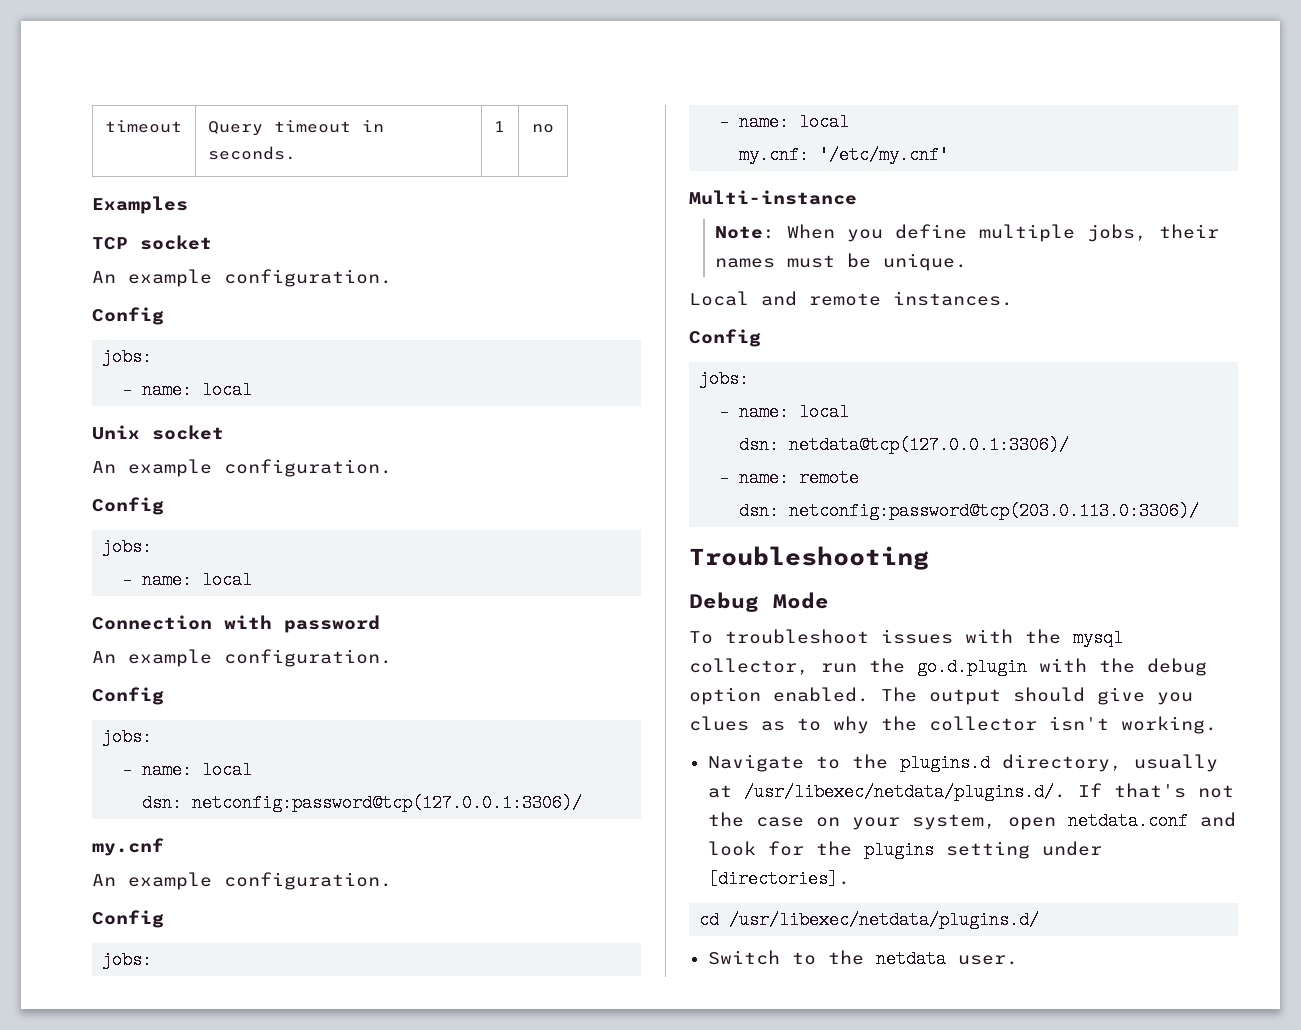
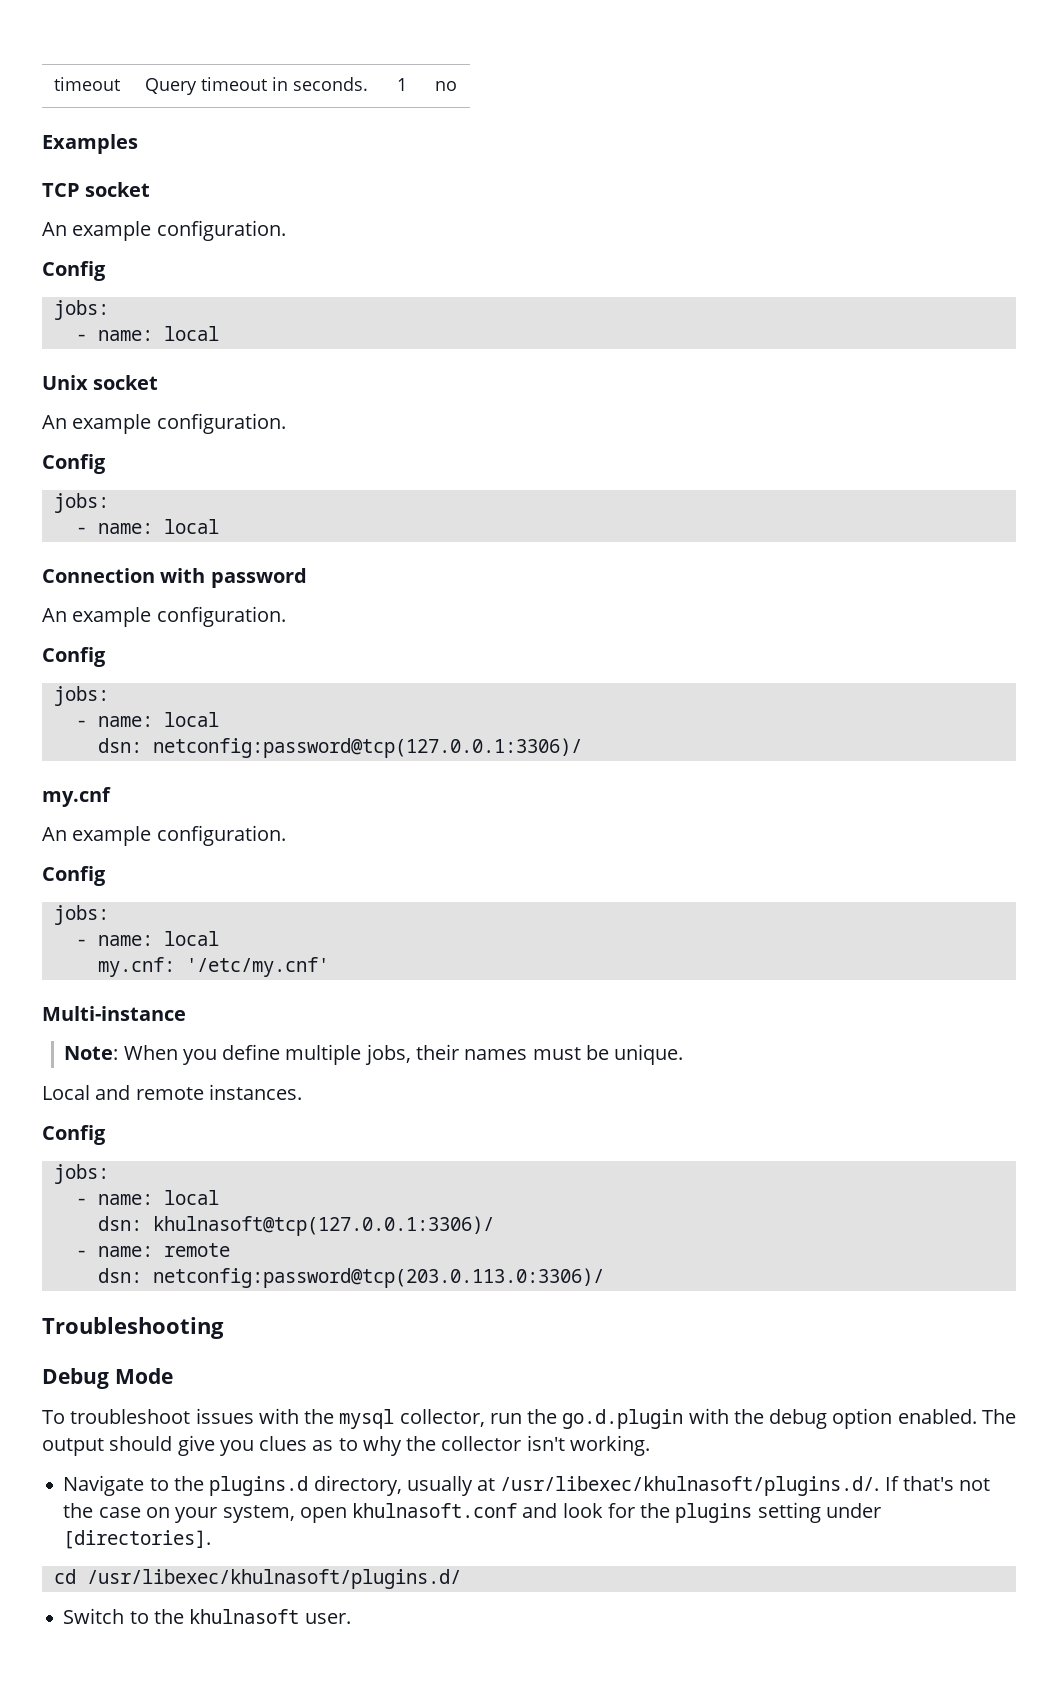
[789,436,1070,454] netdata@tcp(127.0.0.1:3306)/ -> [152,1216,494,1236] khulnasoft@tcp(127.0.0.1:3306)/
[743,783,1066,801] /usr/libexec/netdata/plugins.d/. -> [500,1476,880,1496] /usr/libexec/khulnasoft/plugins.d/.
[1067,812,1188,830] netdata.conf -> [352,1503,518,1518] khulnasoft.conf
[729,911,1040,929] /usr/libexec/netdata/plugins.d/ -> [86,1569,461,1589] /usr/libexec/khulnasoft/plugins.d/
[875,950,946,968] netdata -> [189,1609,300,1624] khulnasoft

